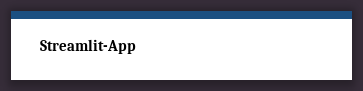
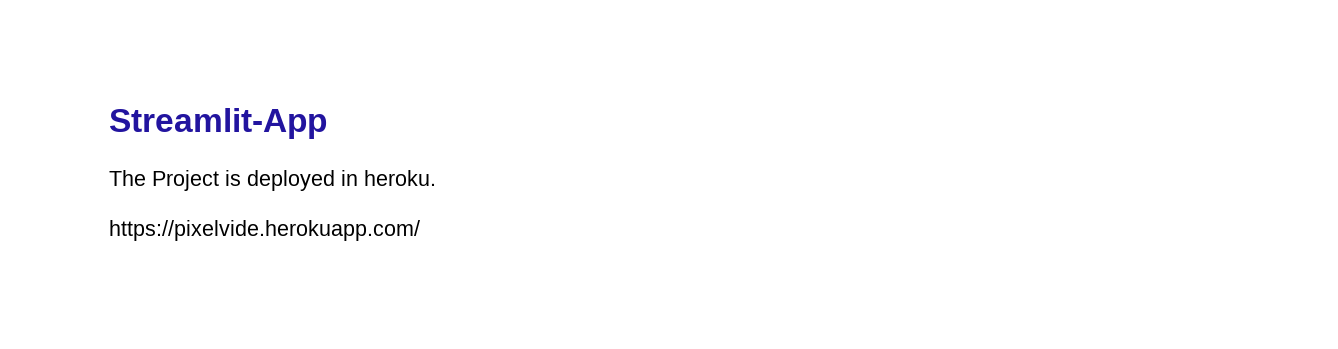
(136, 46) none -> [109,170,436,191] [109,220,420,241] // The Project is deployed in heroku. // https://pixelvide.herokuapp.com/

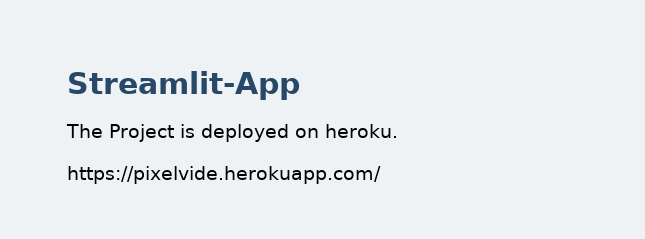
[341,170,358,186] in -> [295,128,319,138] on

